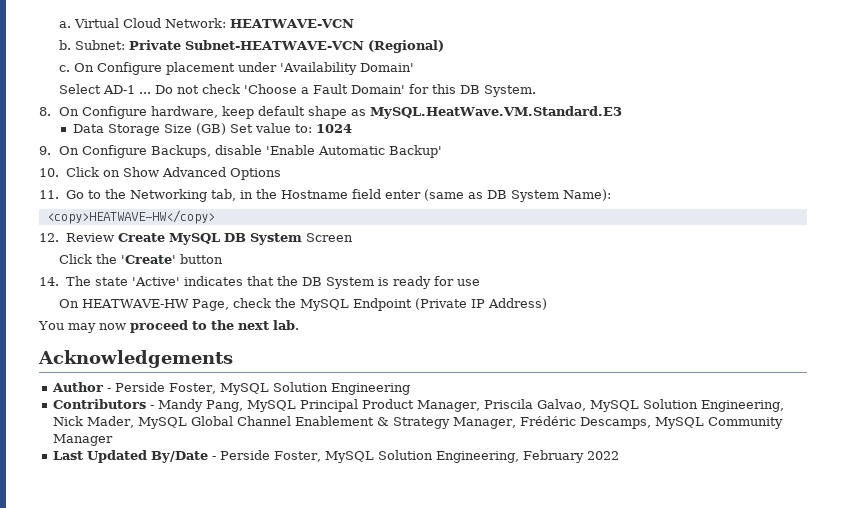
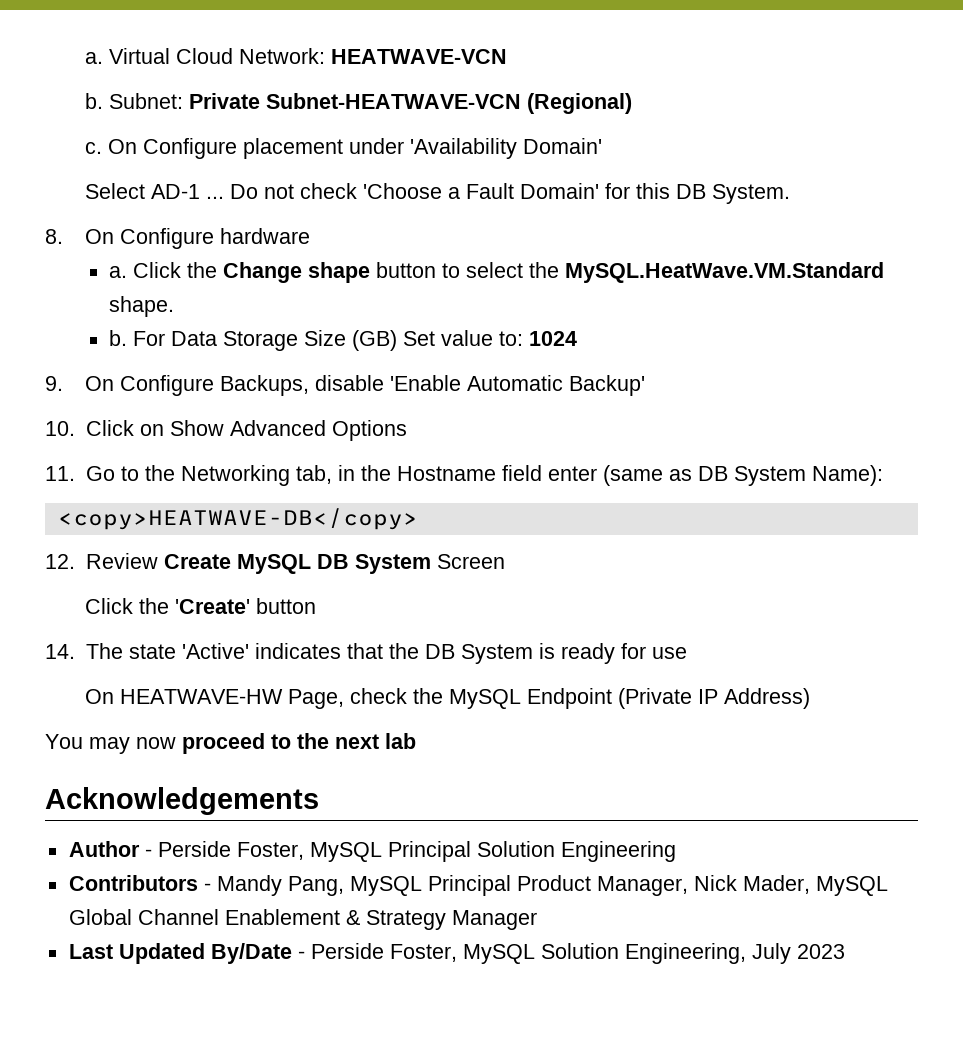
[150,106,622,119] hardware, keep default shape as MySQL.HeatWave.VM.Standard.E3 // -> [220,228,311,244] [109,262,885,283] [109,296,175,317] [109,330,166,346] hardware // a. Click the Change shape button to select the MySQL.HeatWave.VM.Standard shape. // b. For
[46,210,215,224] <copy>HEATWAVE-HW</copy> -> [57,508,418,530] <copy>HEATWAVE-DB</copy>
[272,320,299,330] lab. -> [385,733,416,749] lab
(270, 389) none -> [387,841,471,862] Principal
[484,399,785,412] Priscila Galvao, MySQL Solution Engineering, -> (688, 886) none
[453,416,784,429] Manager, Frédéric Descamps, MySQL Community -> (446, 920) none
[523,450,620,463] February 2022 -> [751,943,845,964] July 2023

